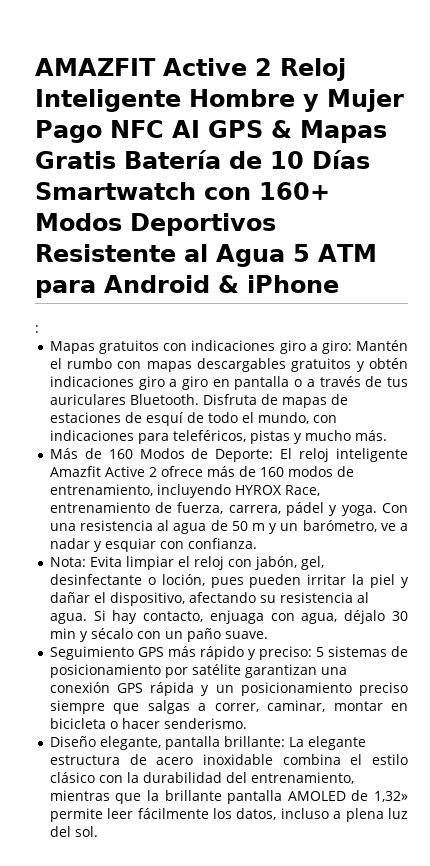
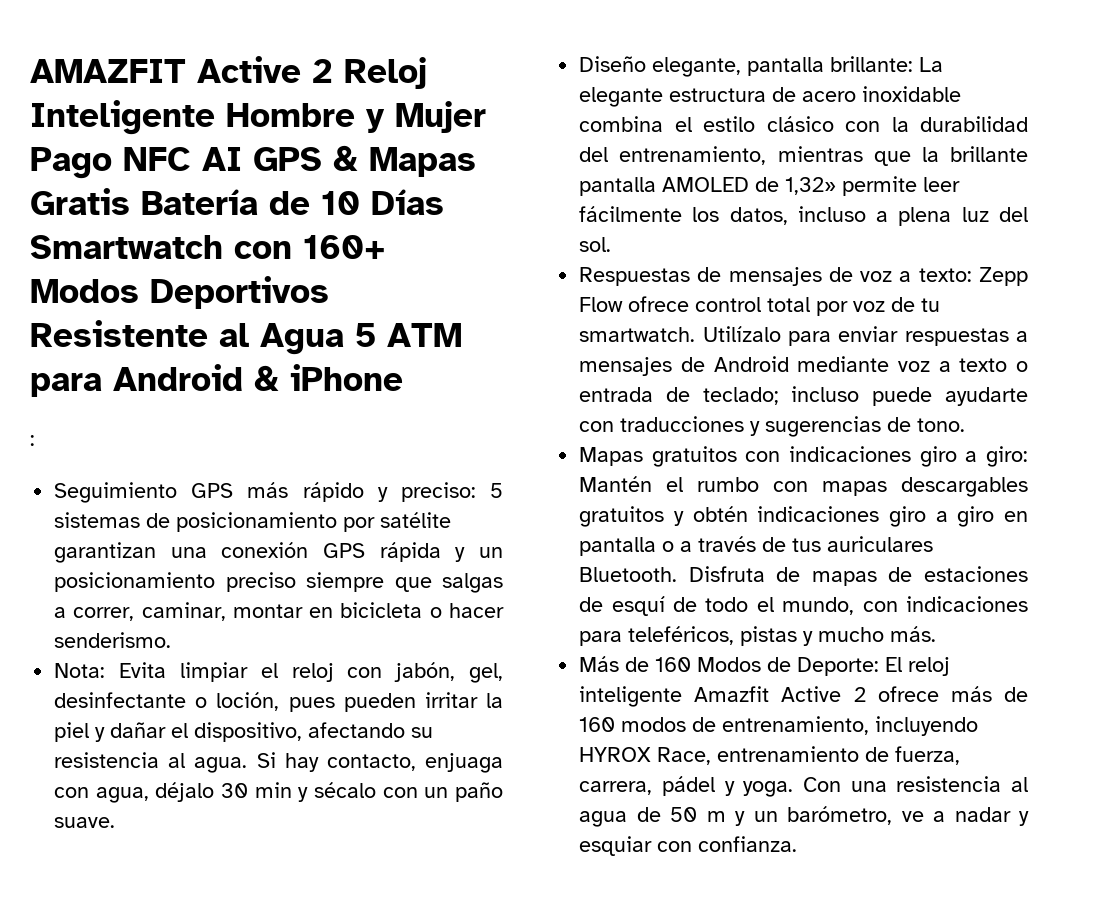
(39, 329) none -> [54,482,503,503] [54,512,452,532] [54,542,503,563] [54,572,503,593] [54,602,505,621] [54,632,172,648] [54,662,503,683] [54,692,503,712] [54,722,434,742] [54,752,503,773] [54,782,503,803] [54,817,116,828] [579,56,944,77] [579,86,962,107] [579,116,1028,132] [579,146,1028,166] [579,176,961,196] [579,206,1028,226] [579,237,612,252] [579,267,1028,286] [579,296,941,316] [579,326,1028,346] [579,356,1028,376] [579,386,1028,406] [579,416,966,437] // Seguimiento GPS más rápido y preciso: 5 sistemas de posicionamiento por satélite garantizan una conexión GPS rápida y un posicionamiento preciso siempre que salgas a correr, caminar, montar en bicicleta o hacer senderismo. // Nota: Evita limpiar el reloj con jabón, gel, desinfectante o loción, pues pueden irritar la piel y dañar el dispositivo, afectando su resistencia al agua. Si hay contacto, enjuaga con agua, déjalo 30 min y sécalo con un paño suave. // Diseño elegante, pantalla brillante: La elegante estructura de acero inoxidable combina el estilo clásico con la durabilidad del entrenamiento, mientras que la brillante pantalla AMOLED de 1,32» permite leer fácilmente los datos, incluso a plena luz del sol. // Respuestas de mensajes de voz a texto: Zepp Flow ofrece control total por voz de tu smartwatch. Utilízalo para enviar respuestas a mensajes de Android mediante voz a texto o entrada de teclado; incluso puede ayudarte con traducciones y sugerencias de tono.
[49,556,324,570] [49,574,410,588] [49,592,369,606] [49,610,409,624] [49,628,268,642] [49,646,409,660] [49,664,347,678] [49,682,408,696] [49,700,408,714] [49,718,247,729] [49,736,366,750] [49,754,408,765] [49,772,354,784] [49,790,408,804] [49,808,409,822] [49,826,98,837] // Nota: Evita limpiar el reloj con jabón, gel, desinfectante o loción, pues pueden irritar la piel y dañar el dispositivo, afectando su resistencia al agua. Si hay contacto, enjuaga con agua, déjalo 30 min y sécalo con un paño suave. // Seguimiento GPS más rápido y preciso: 5 sistemas de posicionamiento por satélite garantizan una conexión GPS rápida y un posicionamiento preciso siempre que salgas a correr, caminar, montar en bicicleta o hacer senderismo. // Diseño elegante, pantalla brillante: La elegante estructura de acero inoxidable combina el estilo clásico con la durabilidad del entrenamiento, mientras que la brillante pantalla AMOLED de 1,32» permite leer fácilmente los datos, incluso a plena luz del sol. -> (798, 844) none

